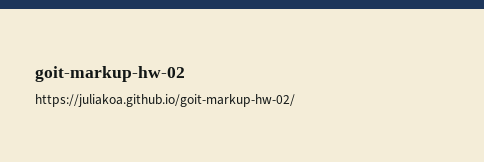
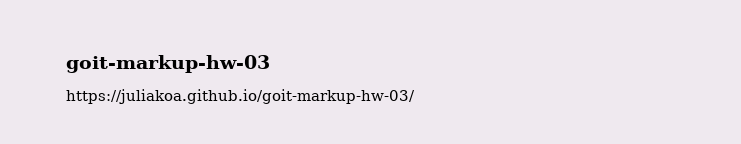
[35,66,185,82] [35,94,295,107] goit-markup-hw-02 // https://juliakoa.github.io/goit-markup-hw-02/ -> [66,55,270,73] [66,89,415,104] goit-markup-hw-03 // https://juliakoa.github.io/goit-markup-hw-03/

